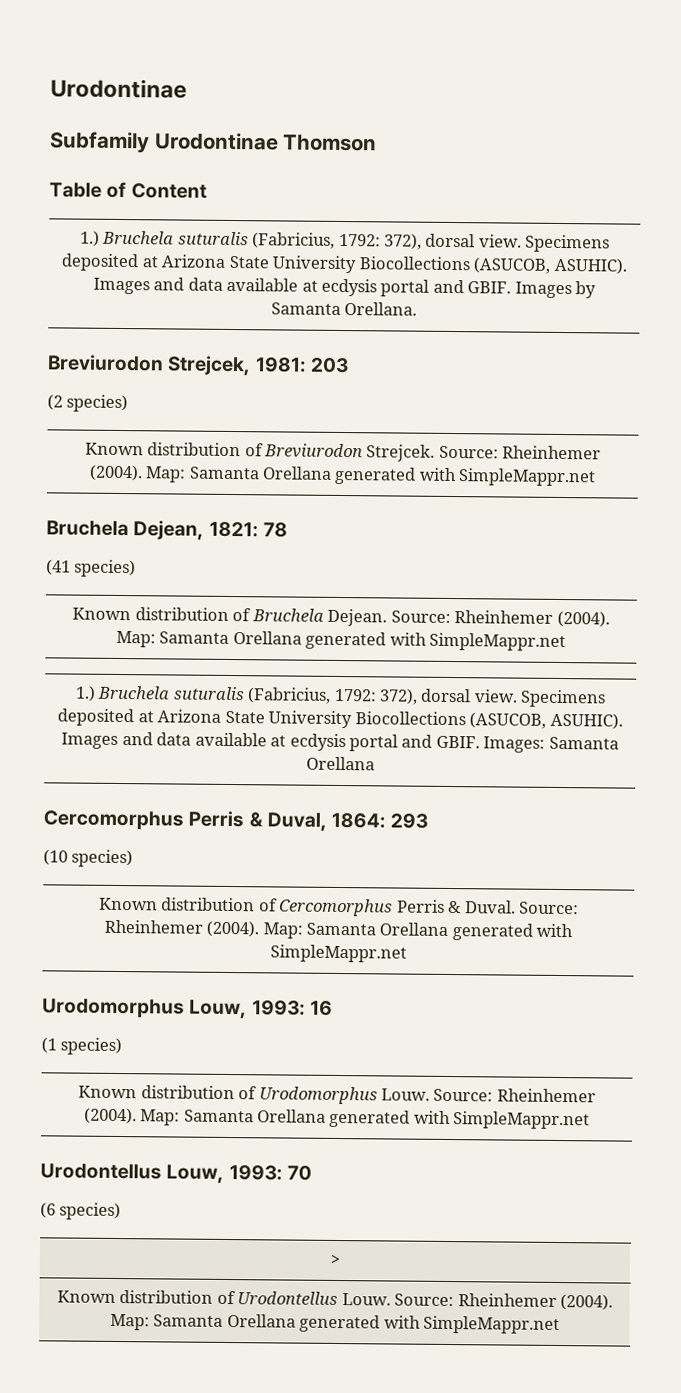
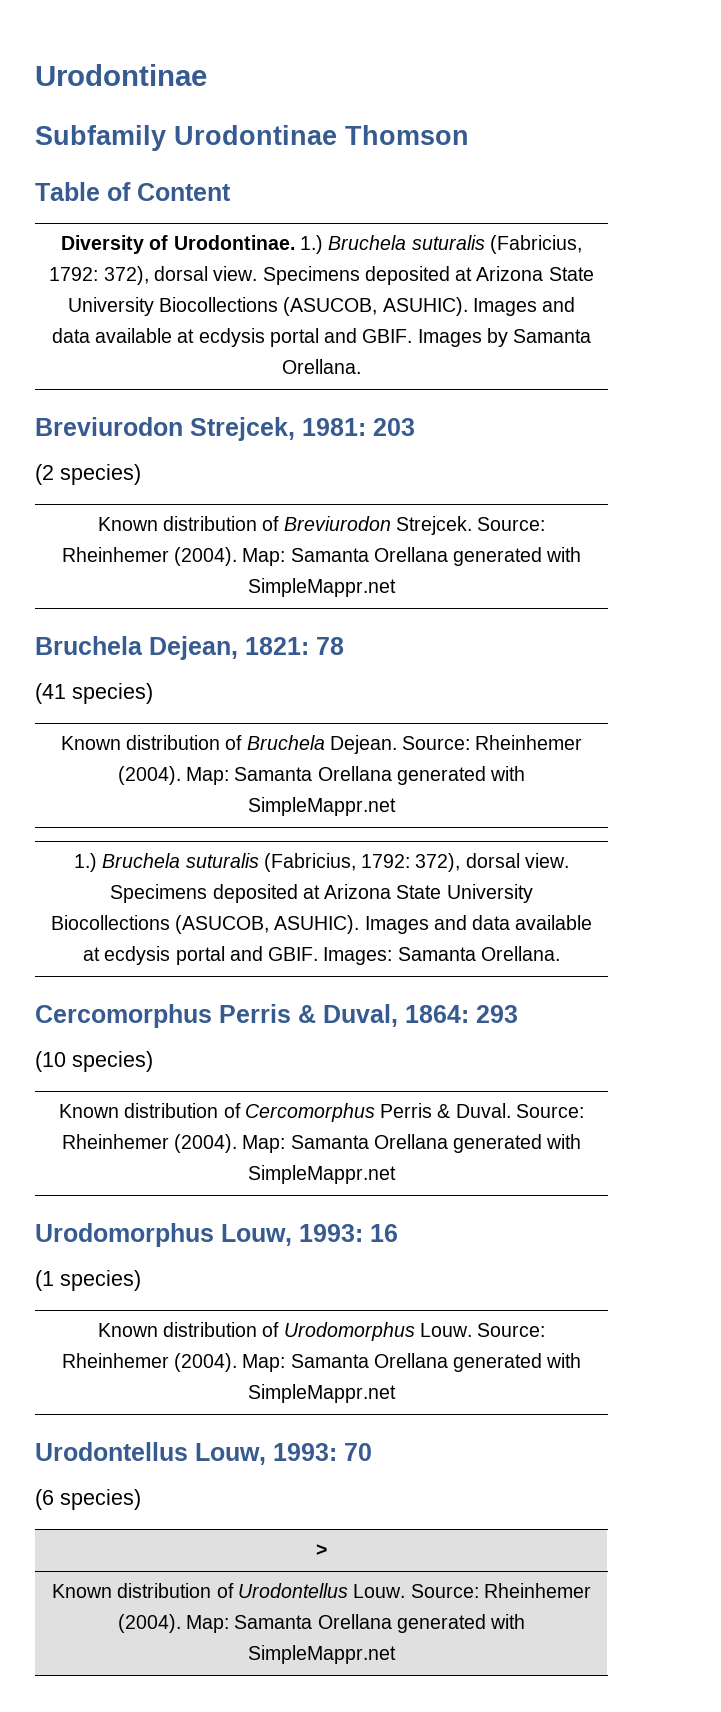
(207, 191) none -> [61,235,295,254] Diversity of Urodontinae.
[305,756,375,771] Orellana -> [480,946,560,961] Orellana.

